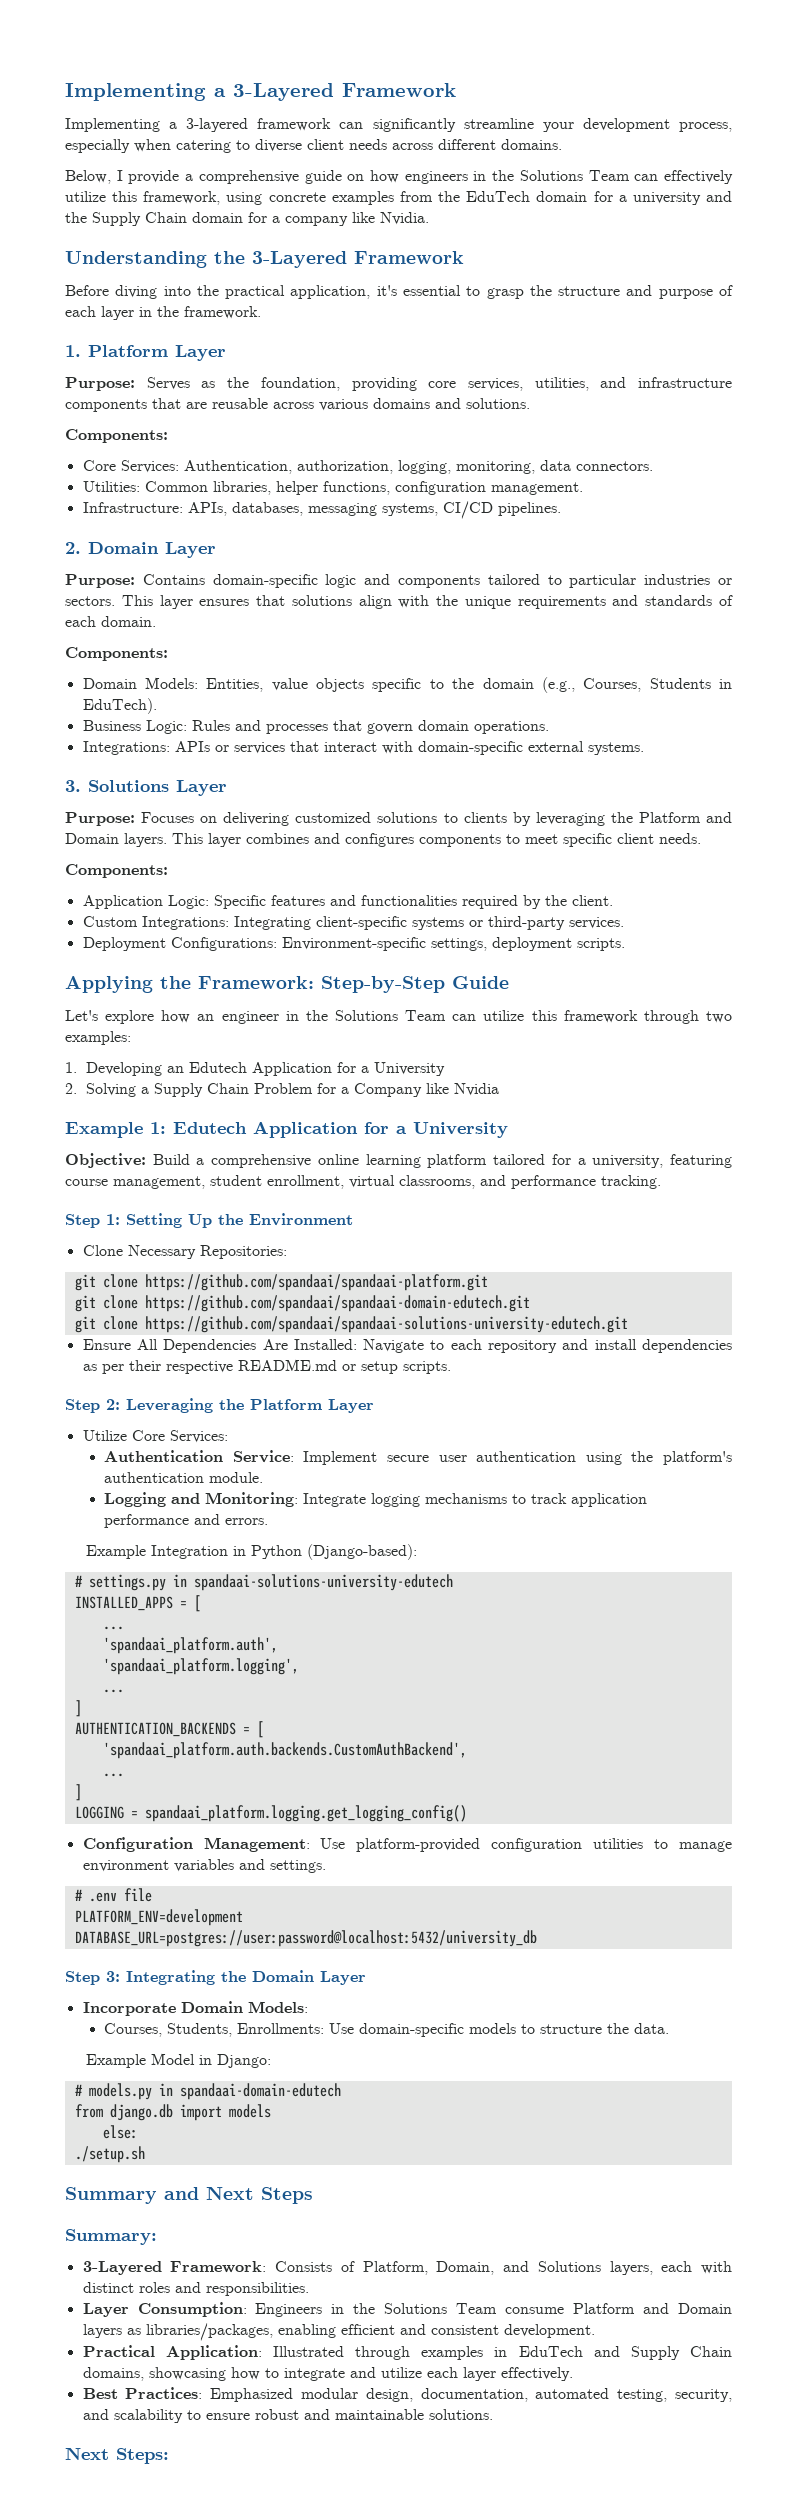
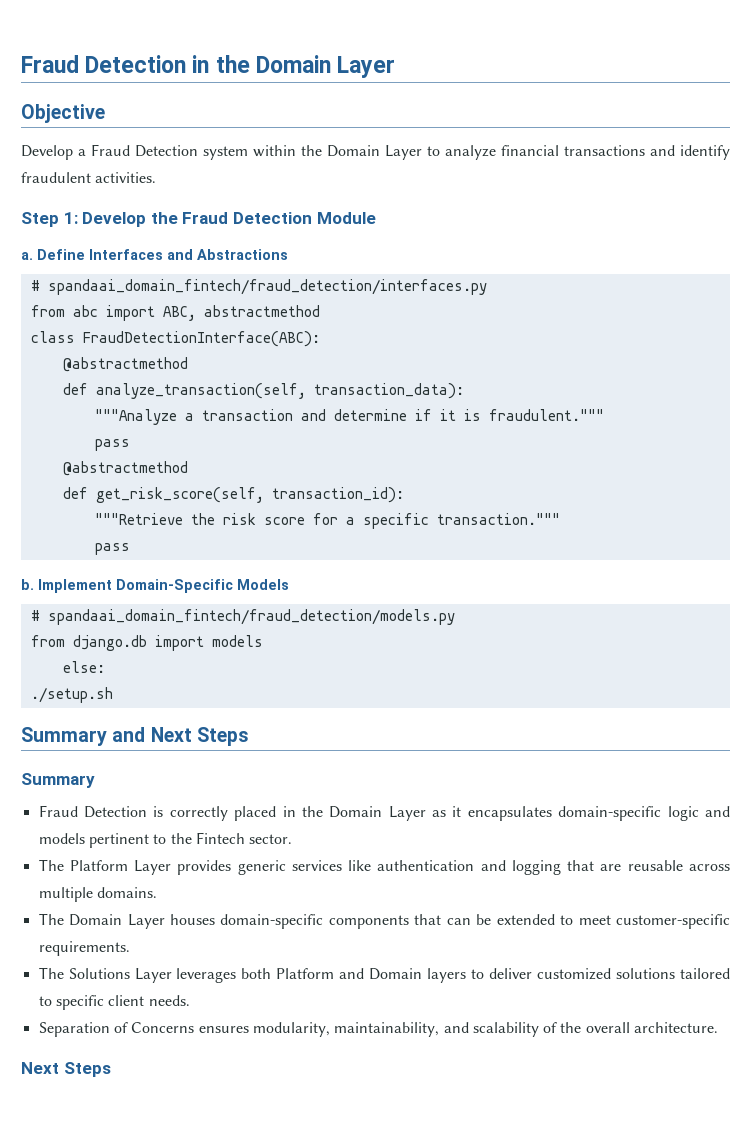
[65,83,456,101] [65,118,732,132] [65,139,562,153] [65,170,733,184] [65,191,732,205] [65,212,429,226] [65,251,464,268] [65,285,734,299] [65,306,261,320] [65,345,226,361] [65,377,732,391] [65,398,530,412] [65,429,168,443] [82,460,653,474] [82,481,583,495] [82,501,561,519] [65,542,216,558] [65,574,732,588] [65,595,733,609] [65,616,156,627] [65,647,168,661] [82,677,732,693] [82,698,157,714] [82,720,549,734] [82,741,644,755] [65,780,227,796] [65,812,733,826] [65,833,701,847] [65,864,168,878] [82,895,613,909] [82,916,624,930] [82,937,625,951] [65,976,509,993] [65,1010,732,1024] [65,1031,131,1045] [65,1062,446,1076] [65,1083,500,1097] [65,1121,508,1138] [65,1153,733,1168] [65,1175,661,1189] [65,1213,353,1228] [82,1245,287,1259] [74,1274,488,1291] [74,1295,530,1312] [74,1316,628,1333] [82,1339,732,1353] [82,1359,451,1374] [65,1398,374,1413] [82,1430,228,1443] [103,1450,732,1465] [103,1472,263,1483] [103,1492,647,1507] [103,1514,268,1528] [86,1544,418,1560] [74,1574,453,1591] [74,1595,201,1612] [102,1626,124,1630] [102,1637,278,1654] [102,1658,299,1675] [102,1689,124,1693] [74,1700,82,1717] [74,1721,264,1738] [102,1742,467,1759] [102,1773,124,1777] [74,1784,82,1801] [74,1805,467,1822] [82,1837,732,1852] [82,1859,326,1873] [74,1888,152,1902] [74,1909,243,1926] [74,1930,537,1947] [65,1970,366,1985] [82,2001,308,2016] [103,2023,669,2037] [86,2053,272,2068] [74,2083,341,2100] Implementing a 3-Layered Framework // Implementing a 3-layered framework can significantly streamline your development process, especially when catering to diverse client needs across different domains. // Below, I provide a comprehensive guide on how engineers in the Solutions Team can effectively utilize this framework, using concrete examples from the EduTech domain for a university and the Supply Chain domain for a company like Nvidia. // Understanding the 3-Layered Framework // Before diving into the practical application, it's essential to grasp the structure and purpose of each layer in the framework. // 1. Platform Layer // Purpose: Serves as the foundation, providing core services, utilities, and infrastructure components that are reusable across various domains and solutions. // Components: // Core Services: Authentication, authorization, logging, monitoring, data connectors. // Utilities: Common libraries, helper functions, configuration management. // Infrastructure: APIs, databases, messaging systems, CI/CD pipelines. // 2. Domain Layer // Purpose: Contains domain-specific logic and components tailored to particular industries or sectors. This layer ensures that solutions align with the unique requirements and standards of each domain. // Components: // Domain Models: Entities, value objects specific to the domain (e.g., Courses, Students in EduTech). // Business Logic: Rules and processes that govern domain operations. // Integrations: APIs or services that interact with domain-specific external systems. // 3. Solutions Layer // Purpose: Focuses on delivering customized solutions to clients by leveraging the Platform and Domain layers. This layer combines and configures components to meet specific client needs. // Components: // Application Logic: Specific features and functionalities required by the client. // Custom Integrations: Integrating client-specific systems or third-party services. // Deployment Configurations: Environment-specific settings, deployment scripts. // Applying the Framework: Step-by-Step Guide // Let's explore how an engineer in the Solutions Team can utilize this framework through two examples: // 1. Developing an Edutech Application for a University // 2. Solving a Supply Chain Problem for a Company like Nvidia // Example 1: Edutech Application for a University // Objective: Build a comprehensive online learning platform tailored for a university, featuring course management, student enrollment, virtual classrooms, and performance tracking. // Step 1: Setting Up the Environment // Clone Necessary Repositories: // git clone https://github.com/spandaai/spandaai-platform.git // git clone https://github.com/spandaai/spandaai-domain-edutech.git // git clone https://github.com/spandaai/spandaai-solutions-university-edutech.git // Ensure All Dependencies Are Installed: Navigate to each repository and install dependencies as per their respective README.md or setup scripts. // Step 2: Leveraging the Platform Layer // Utilize Core Services: // Authentication Service: Implement secure user authentication using the platform's authentication module. // Logging and Monitoring: Integrate logging mechanisms to track application performance and errors. // Example Integration in Python (Django-based): // # settings.py in spandaai-solutions-university-edutech // INSTALLED_APPS = [ // ... // 'spandaai_platform.auth', // 'spandaai_platform.logging', // ... // ] // AUTHENTICATION_BACKENDS = [ // 'spandaai_platform.auth.backends.CustomAuthBackend', // ... // ] // LOGGING = spandaai_platform.logging.get_logging_config() // Configuration Management: Use platform-provided configuration utilities to manage environment variables and settings. // # .env file // PLATFORM_ENV=development // DATABASE_URL=postgres://user:password@localhost:5432/university_db // Step 3: Integrating the Domain Layer // Incorporate Domain Models: // Courses, Students, Enrollments: Use domain-specific models to structure the data. // Example Model in Django: // # models.py in spandaai-domain-edutech -> [21,55,396,78] [21,104,105,123] [21,144,730,160] [21,172,157,183] [21,212,376,227] [21,249,288,260] [30,279,487,295] [30,305,320,321] [30,331,320,347] [62,357,188,372] [62,383,464,399] [94,409,604,425] [94,439,130,451] [62,461,188,476] [62,487,404,503] [94,513,560,529] [94,543,130,555] [21,579,289,593] [30,609,455,625] Fraud Detection in the Domain Layer // Objective // Develop a Fraud Detection system within the Domain Layer to analyze financial transactions and identify fraudulent activities. // Step 1: Develop the Fraud Detection Module // a. Define Interfaces and Abstractions // # spandaai_domain_fintech/fraud_detection/interfaces.py // from abc import ABC, abstractmethod // class FraudDetectionInterface(ABC): // @abstractmethod // def analyze_transaction(self, transaction_data): // """Analyze a transaction and determine if it is fraudulent.""" // pass // @abstractmethod // def get_risk_score(self, transaction_id): // """Retrieve the risk score for a specific transaction.""" // pass // b. Implement Domain-Specific Models // # spandaai_domain_fintech/fraud_detection/models.py
[65,2229,157,2245] [82,2261,732,2275] [82,2282,309,2296] [82,2302,732,2317] [82,2323,595,2341] [82,2345,732,2360] [82,2367,573,2381] [82,2387,732,2402] [82,2409,493,2423] [65,2447,169,2464] Summary: // 3-Layered Framework: Consists of Platform, Domain, and Solutions layers, each with distinct roles and responsibilities. // Layer Consumption: Engineers in the Solutions Team consume Platform and Domain layers as libraries/packages, enabling efficient and consistent development. // Practical Application: Illustrated through examples in EduTech and Supply Chain domains, showcasing how to integrate and utilize each layer effectively. // Best Practices: Emphasized modular design, documentation, automated testing, security, and scalability to ensure robust and maintainable solutions. // Next Steps: -> [21,773,95,788] [38,805,730,821] [38,832,293,848] [38,859,730,875] [38,887,157,902] [38,913,730,929] [38,941,130,956] [38,967,730,983] [38,995,190,1010] [38,1022,719,1037] [21,1062,111,1077] Summary // Fraud Detection is correctly placed in the Domain Layer as it encapsulates domain-specific logic and models pertinent to the Fintech sector. // The Platform Layer provides generic services like authentication and logging that are reusable across multiple domains. // The Domain Layer houses domain-specific components that can be extended to meet customer-specific requirements. // The Solutions Layer leverages both Platform and Domain layers to deliver customized solutions tailored to specific client needs. // Separation of Concerns ensures modularity, maintainability, and scalability of the overall architecture. // Next Steps

